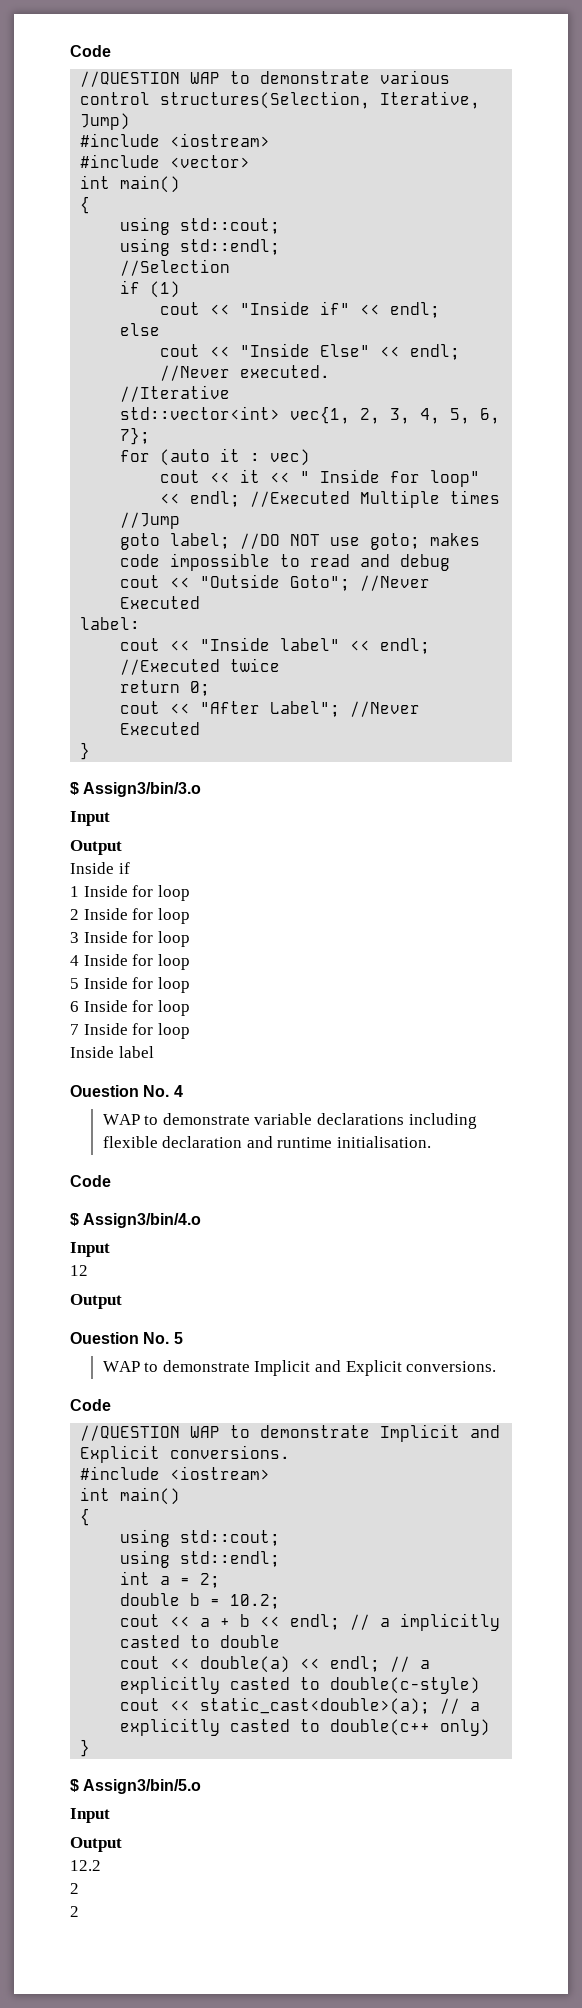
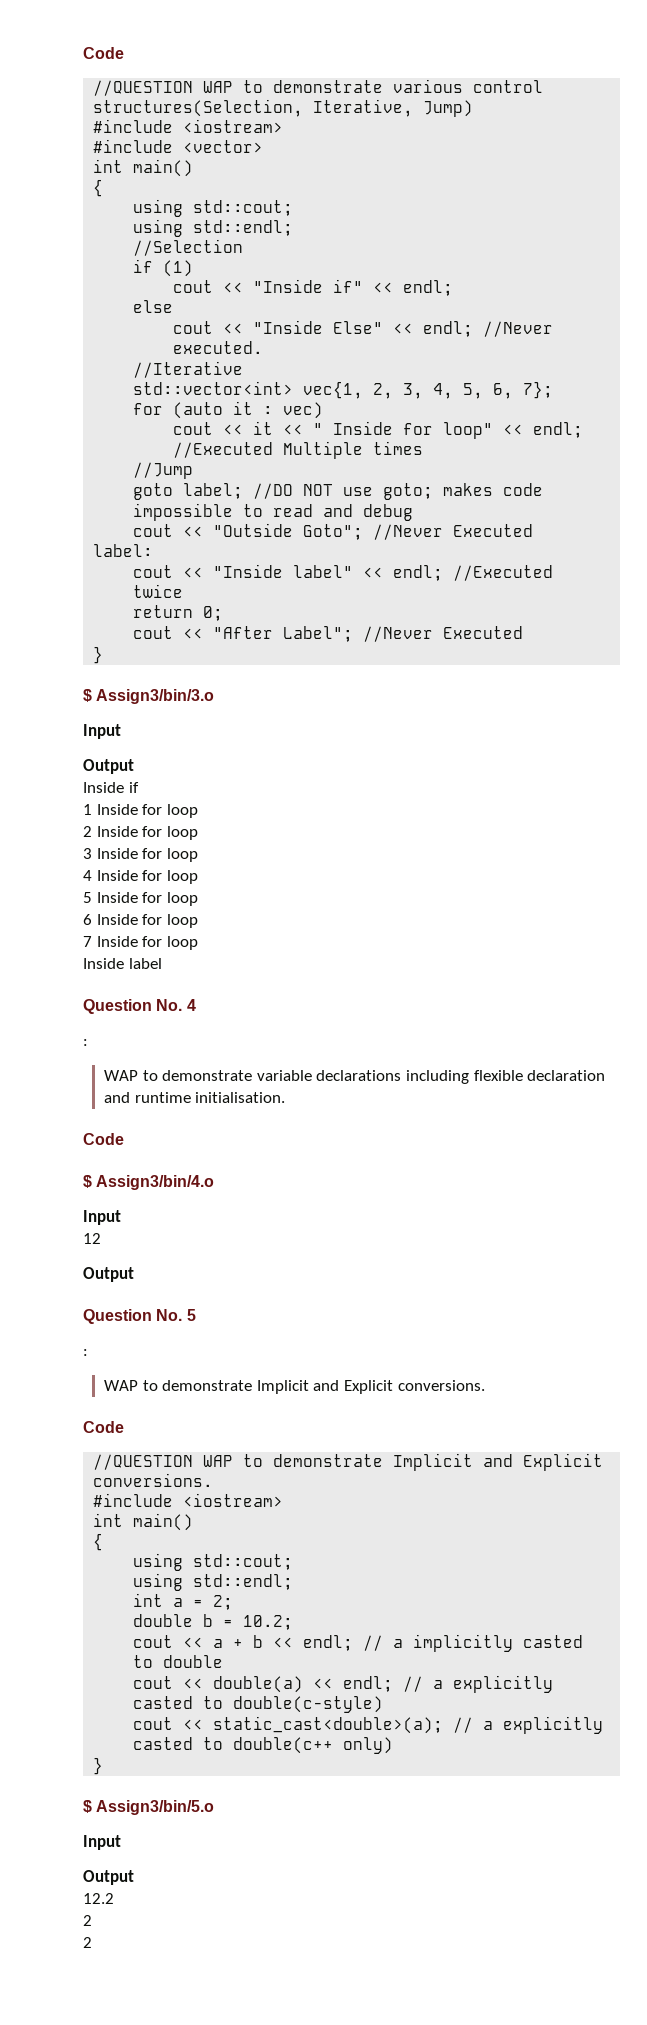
[70,1085,139,1097] Ouestion -> [83,999,152,1014] Question
(183, 1091) none -> [83,1039,88,1046] // :
[70,1332,139,1344] Ouestion -> [83,1309,152,1324] Question
(183, 1338) none -> [83,1349,88,1356] // :

